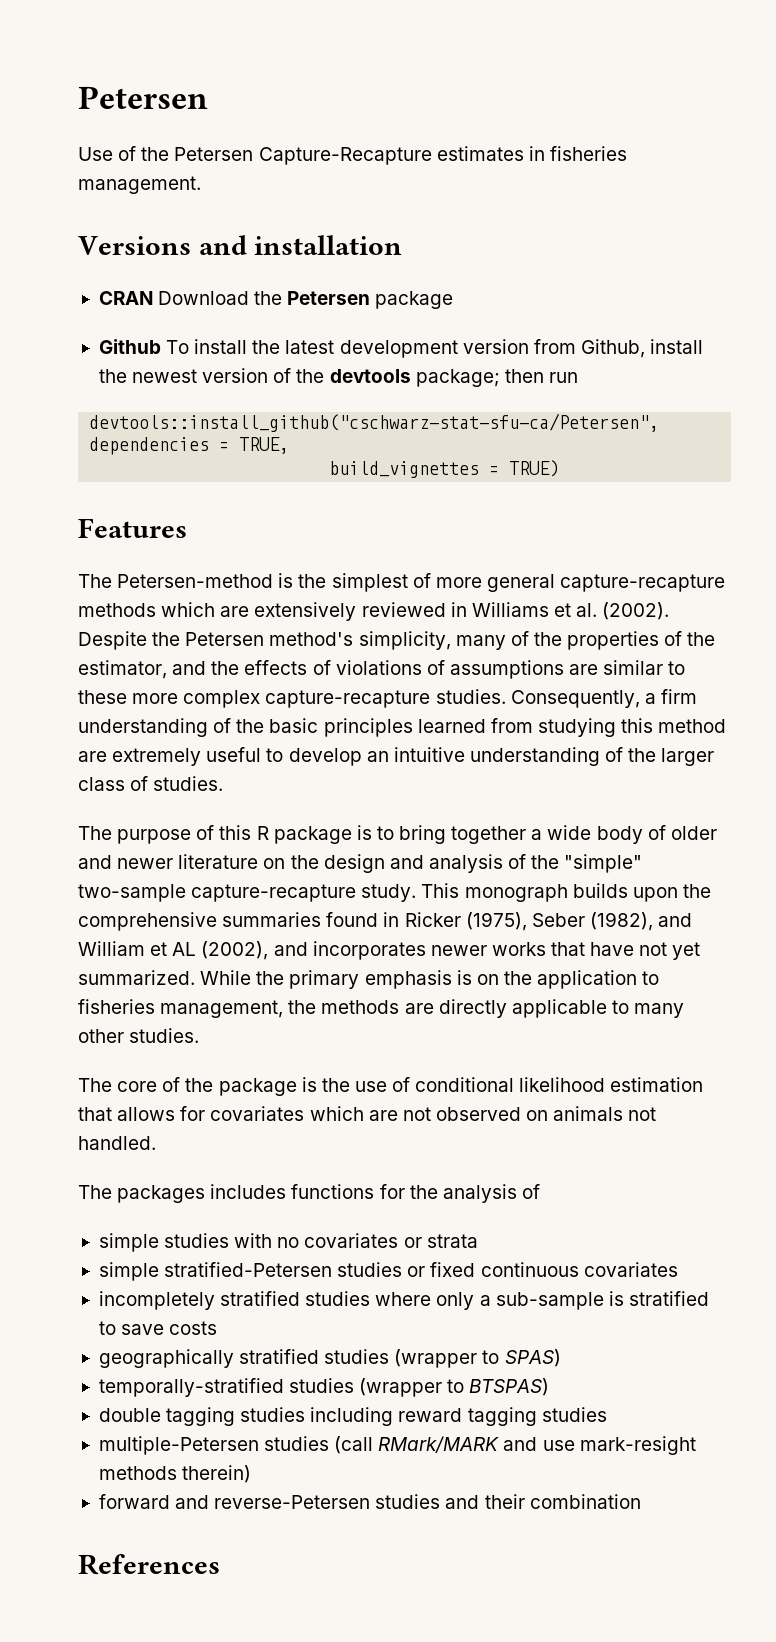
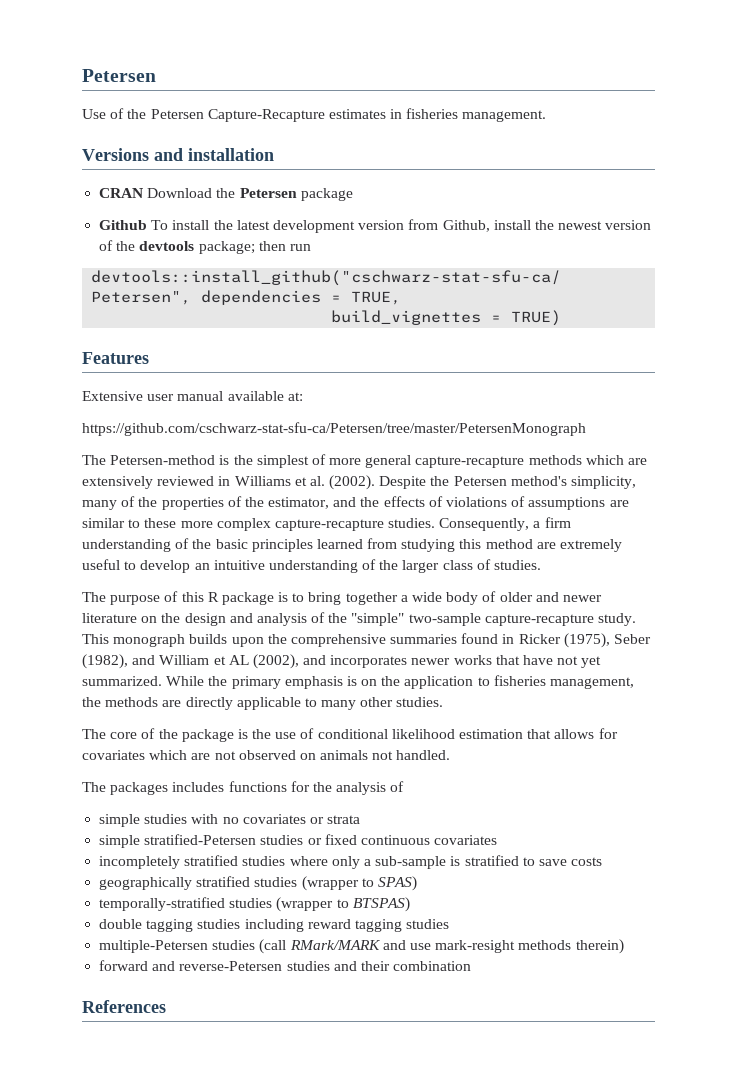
(187, 528) none -> [82,391,303,401] [82,422,586,436] // Extensive user manual available at: // https://github.com/cschwarz-stat-sfu-ca/Petersen/tree/master/PetersenMonograph

